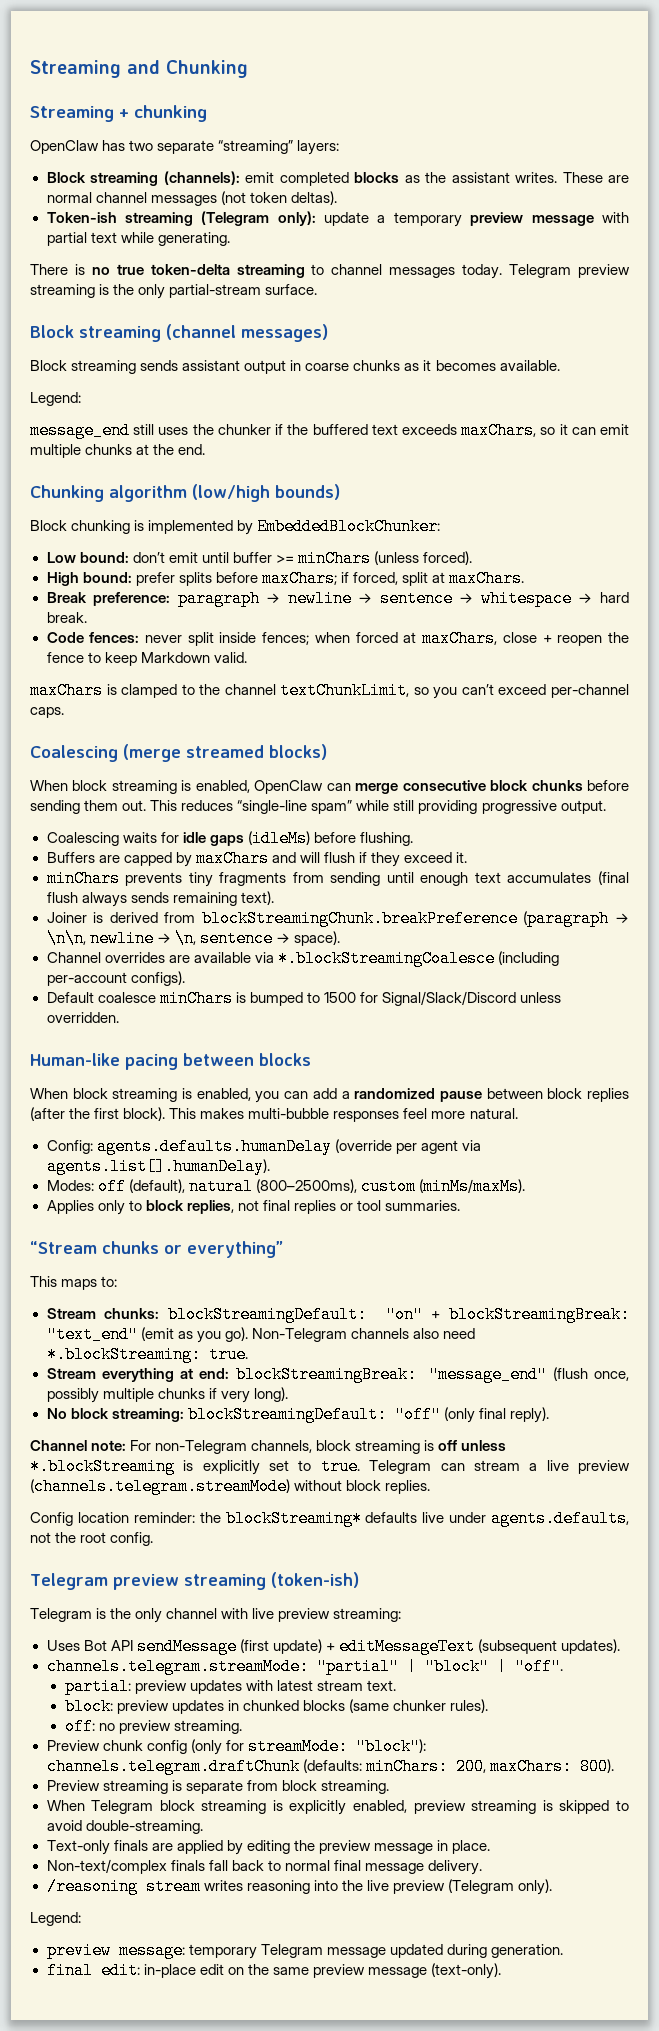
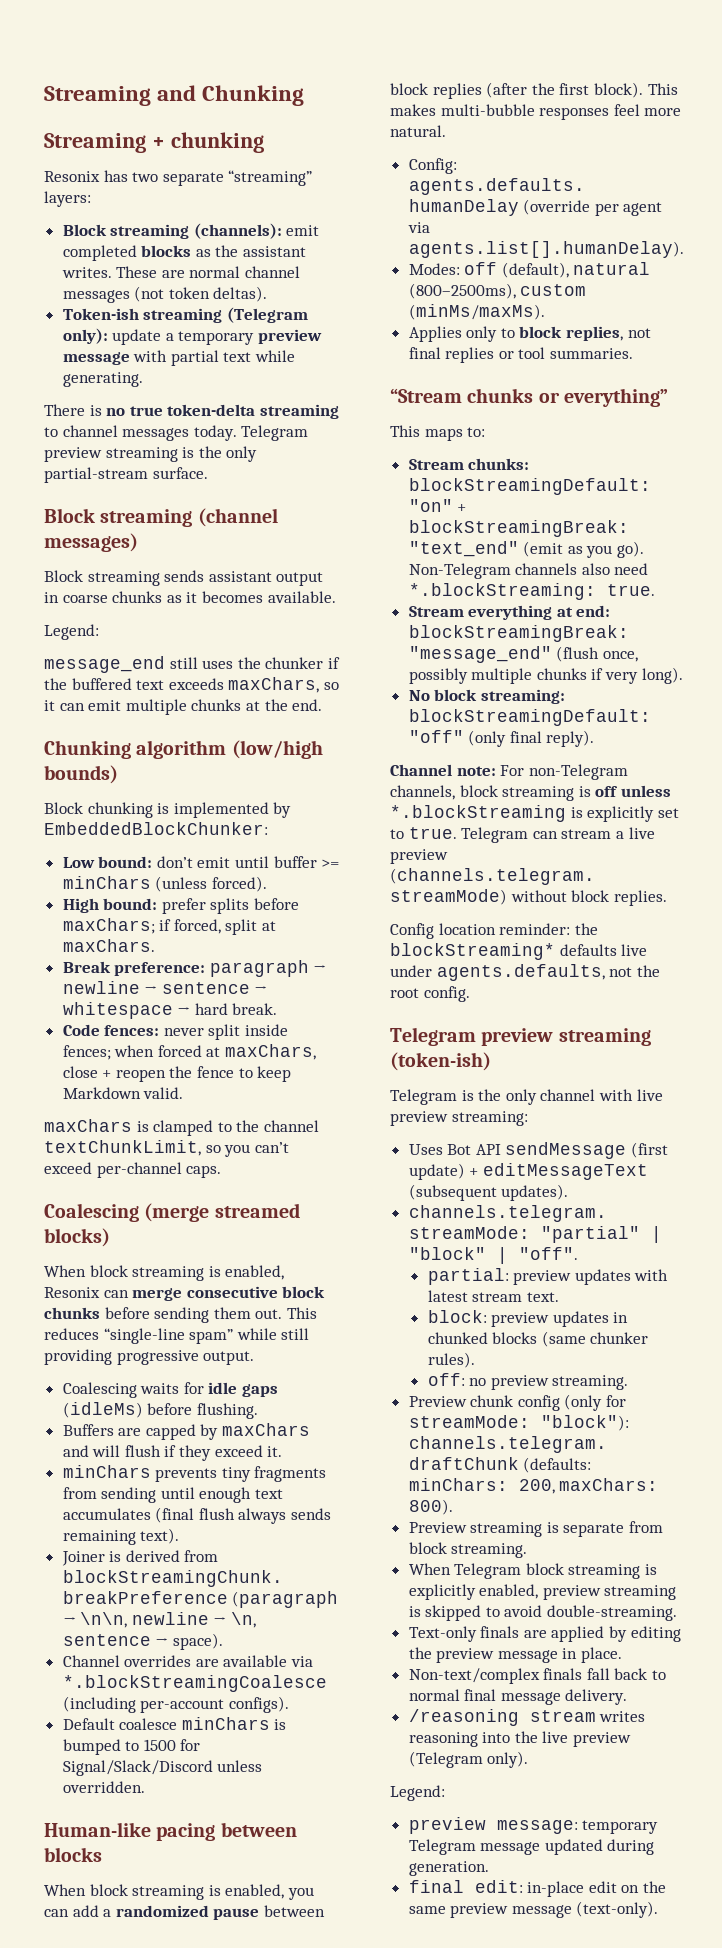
[30,140,99,154] OpenClaw -> [44,171,100,182] Resonix
[254,780,324,794] OpenClaw -> [44,1287,100,1298] Resonix

